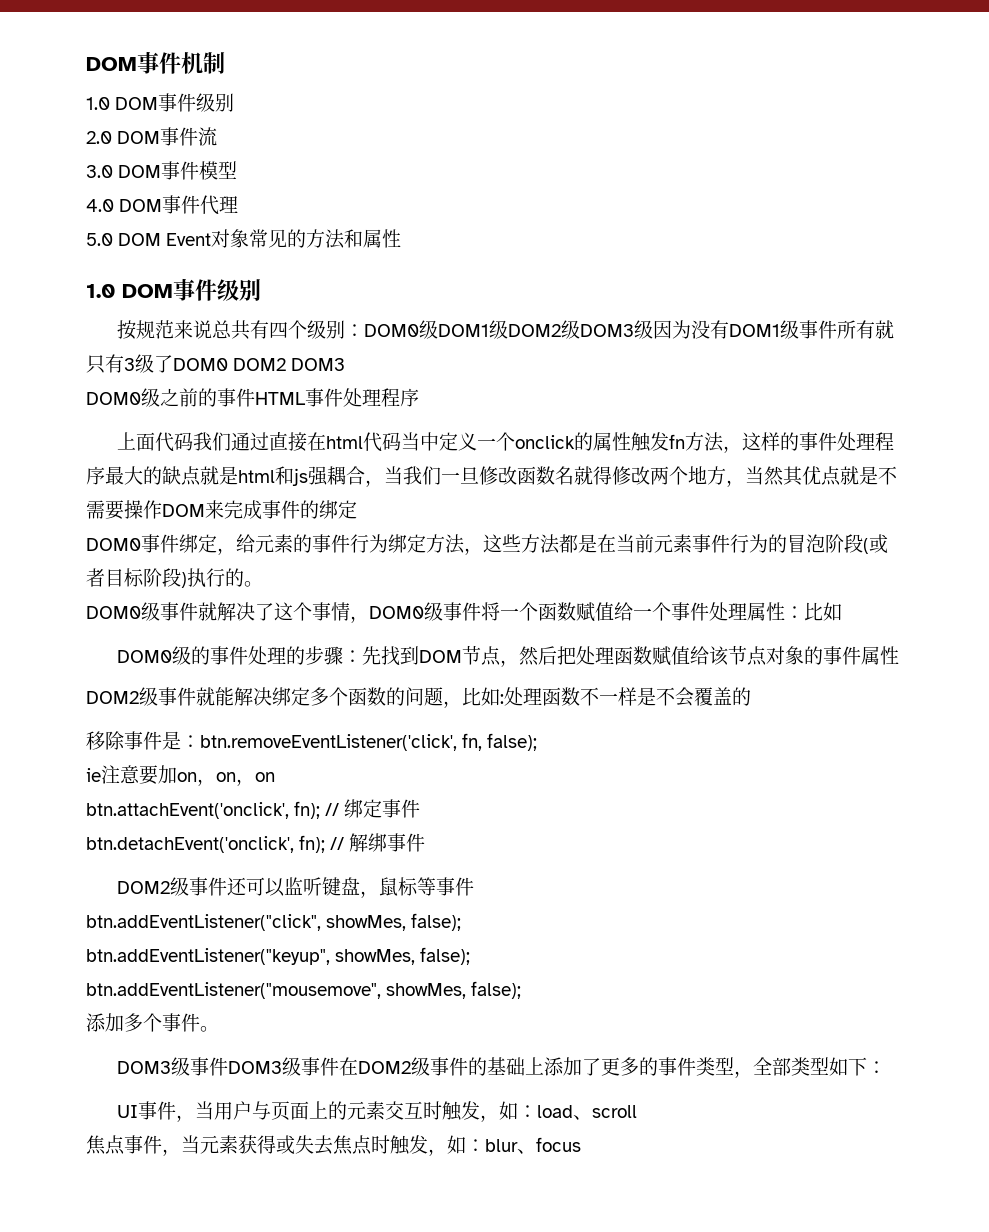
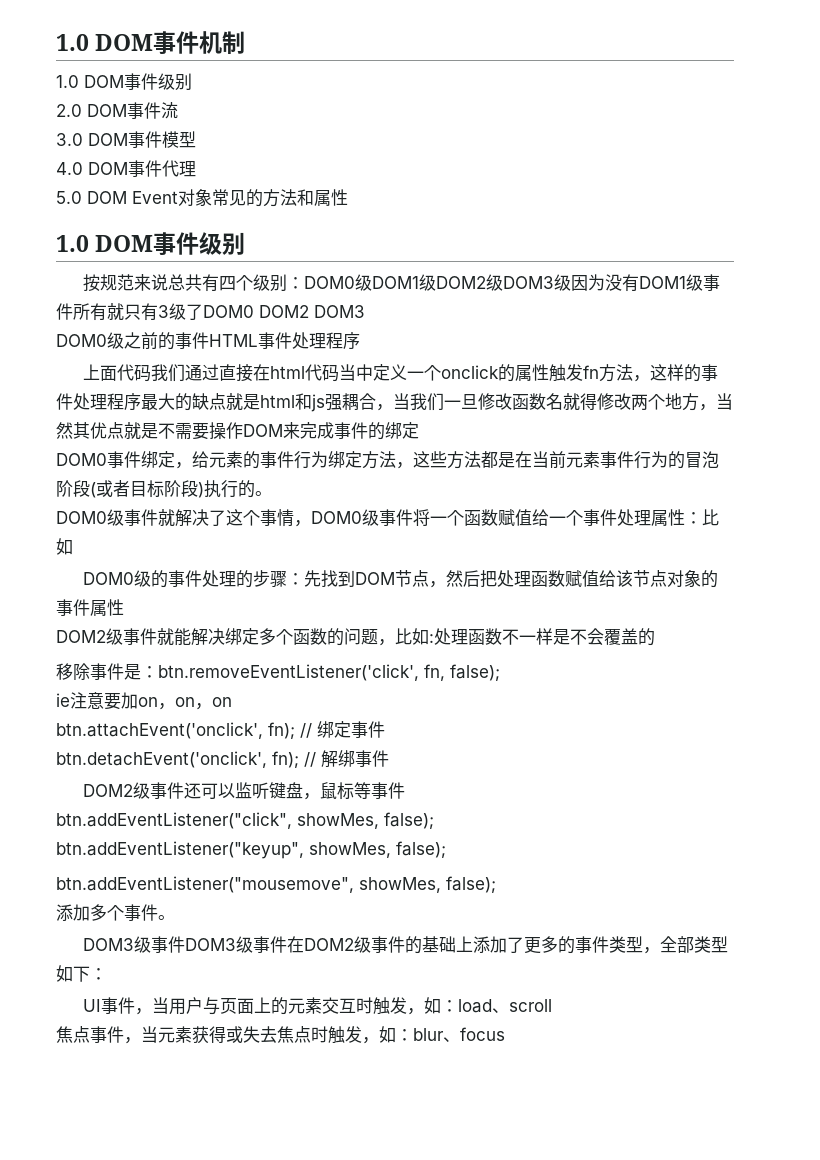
(86, 64) none -> [56,34,89,51] 1.0

